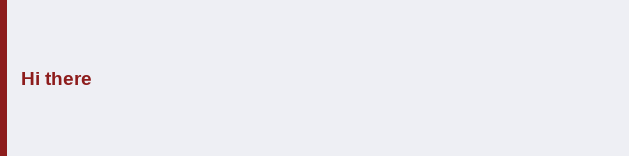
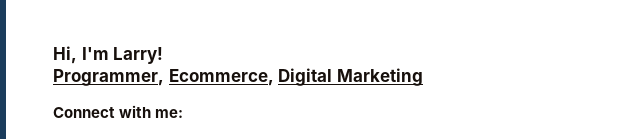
[21,72,93,85] Hi there -> [53,46,164,64] [53,68,423,86] [53,105,184,118] Hi, I'm Larry! // Programmer, Ecommerce, Digital Marketing // Connect with me:

